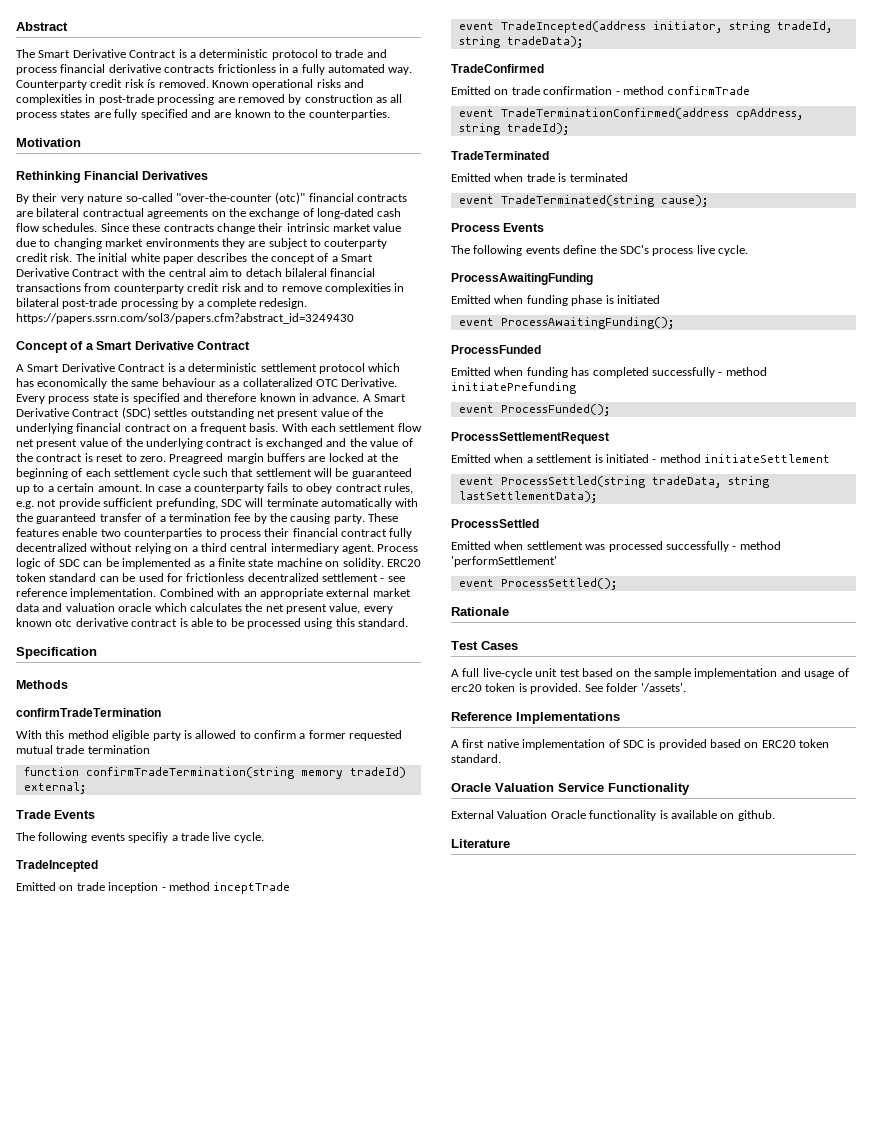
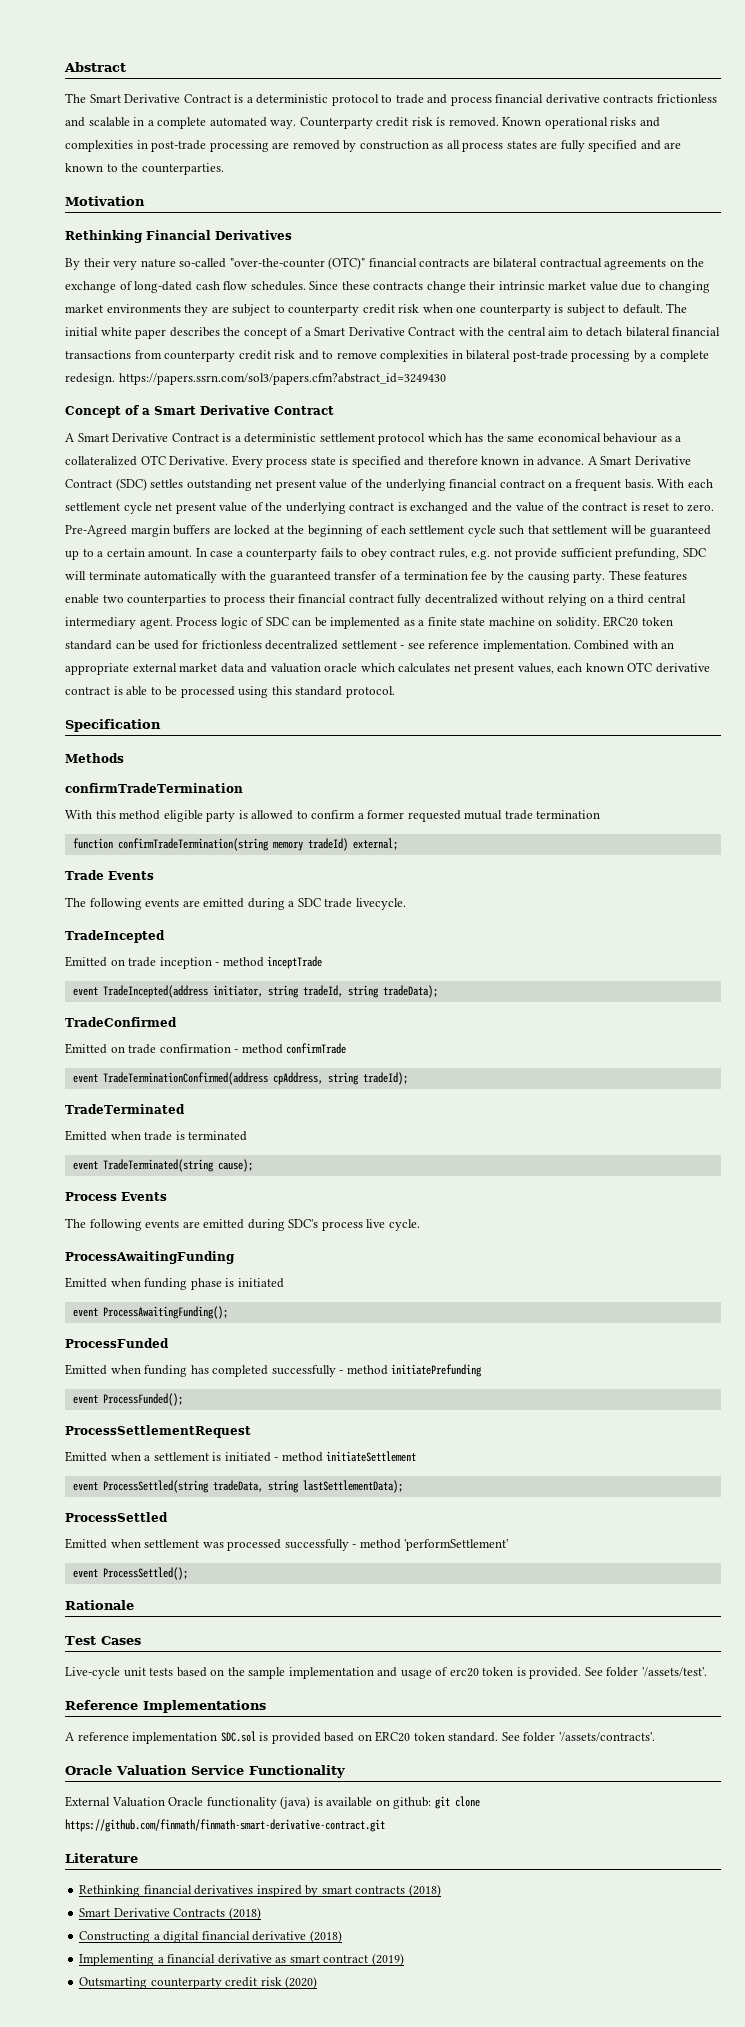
(276, 68) none -> [65,117,130,127] and scalable
[301,64,325,75] fully -> [157,117,207,129] complete
[275,192,306,204] (otc)" -> [328,257,366,270] (OTC)"
[324,239,388,249] [16,253,73,262] couterparty credit risk. -> [288,304,663,316] counterparty credit risk when one counterparty is subject to default.
[285,268,327,277] bilaleral -> [625,327,670,337] bilateral
[37,378,108,389] economically -> (484, 437) none
(159, 384) none -> [537,433,601,442] economical
[397,423,422,432] flow -> [123,502,152,514] cycle
[169,453,224,464] Preagreed -> [65,525,127,537] Pre-Agreed
[245,603,393,614] [16,618,73,627] the net present value, every known otc -> [453,662,653,675] net present values, each known OTC
[358,618,409,627] standard. -> [295,686,395,698] standard protocol.
[128,832,264,843] specifiy a trade live cycle. -> [182,898,406,910] are emitted during a SDC trade livecycle.
[563,245,617,254] define the -> [182,1219,285,1231] are emitted during
[451,668,580,679] A full live-cycle unit test -> [65,1667,174,1679] Live-cycle unit tests
[641,683,687,692] '/assets'. -> [641,1667,707,1677] '/assets/test'.
[462,739,644,750] first native implementation of SDC -> [77,1731,256,1744] reference implementation SDC.sol
(501, 758) none -> [501,1732,655,1742] See folder '/assets/contracts'.
(657, 815) none -> [280,1796,311,1809] (java)
[737,810,775,821] [451,839,510,848] github. // Literature -> [393,1796,480,1809] [65,1819,385,1832] [65,1853,138,1863] [79,1884,441,1897] [79,1907,261,1920] [79,1930,342,1943] [79,1953,404,1966] [79,1976,318,1989] github: git clone https://github.com/finmath/finmath-smart-derivative-contract.git // Literature // Rethinking financial derivatives inspired by smart contracts (2018) // Smart Derivative Contracts (2018) // Constructing a digital financial derivative (2018) // Implementing a financial derivative as smart contract (2019) // Outsmarting counterparty credit risk (2020)

